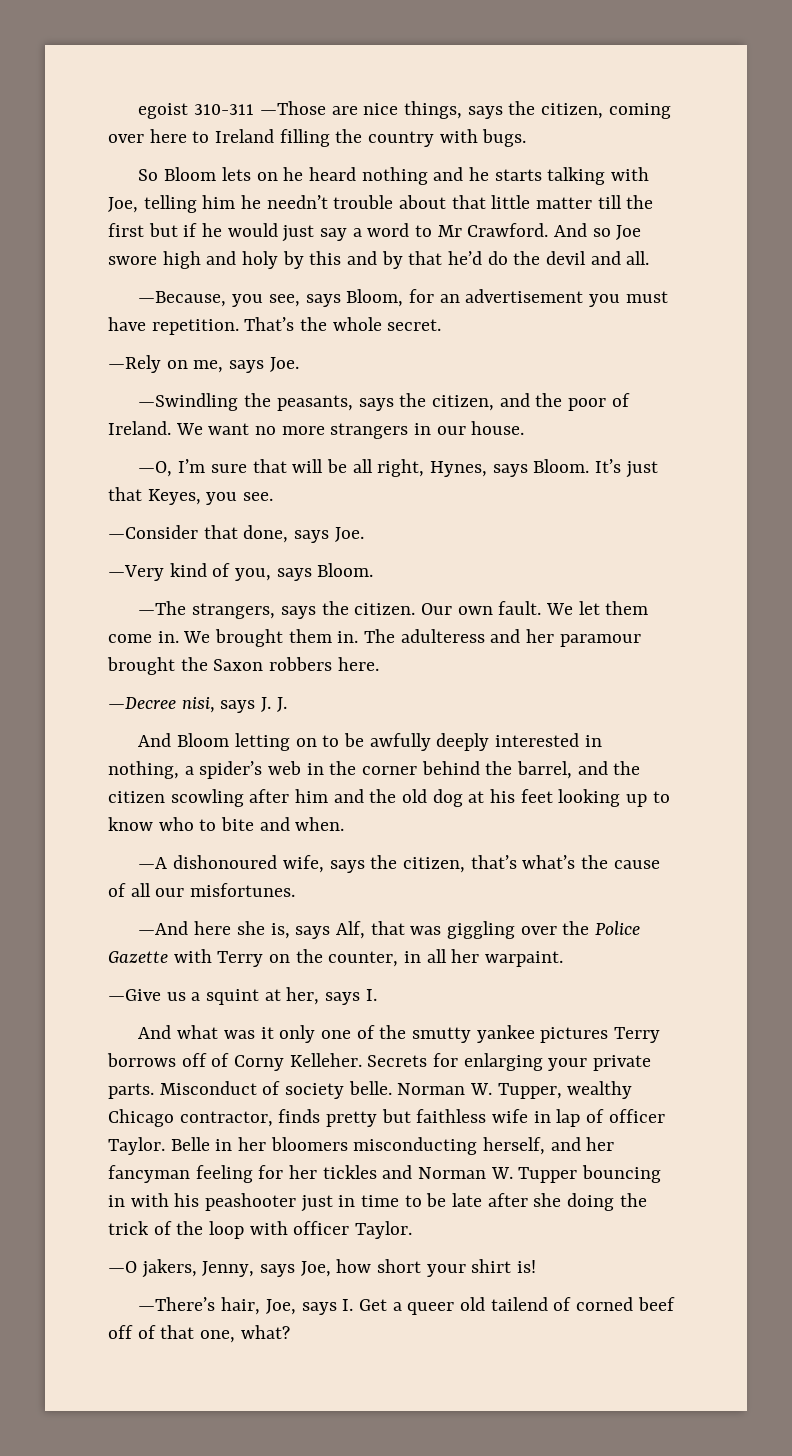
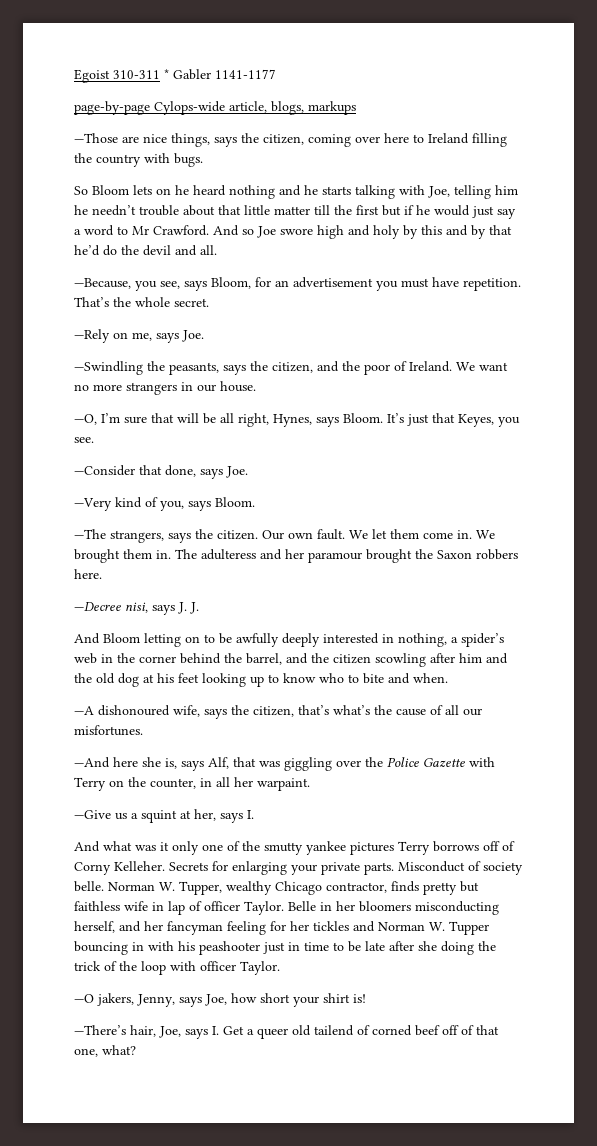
[138,103,255,119] egoist 310-311 -> [74,69,276,83] [74,101,356,115] Egoist 310-311 * Gabler 1141-1177 // page-by-page Cylops-wide article, blogs, markups //

